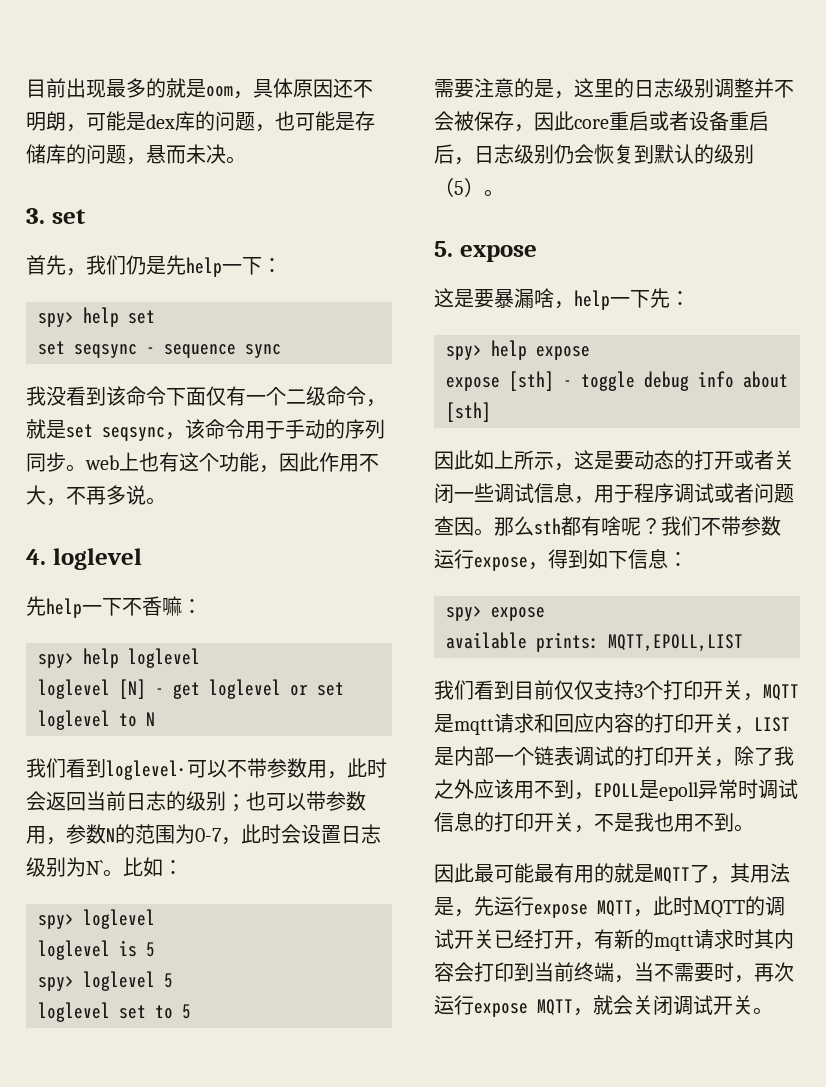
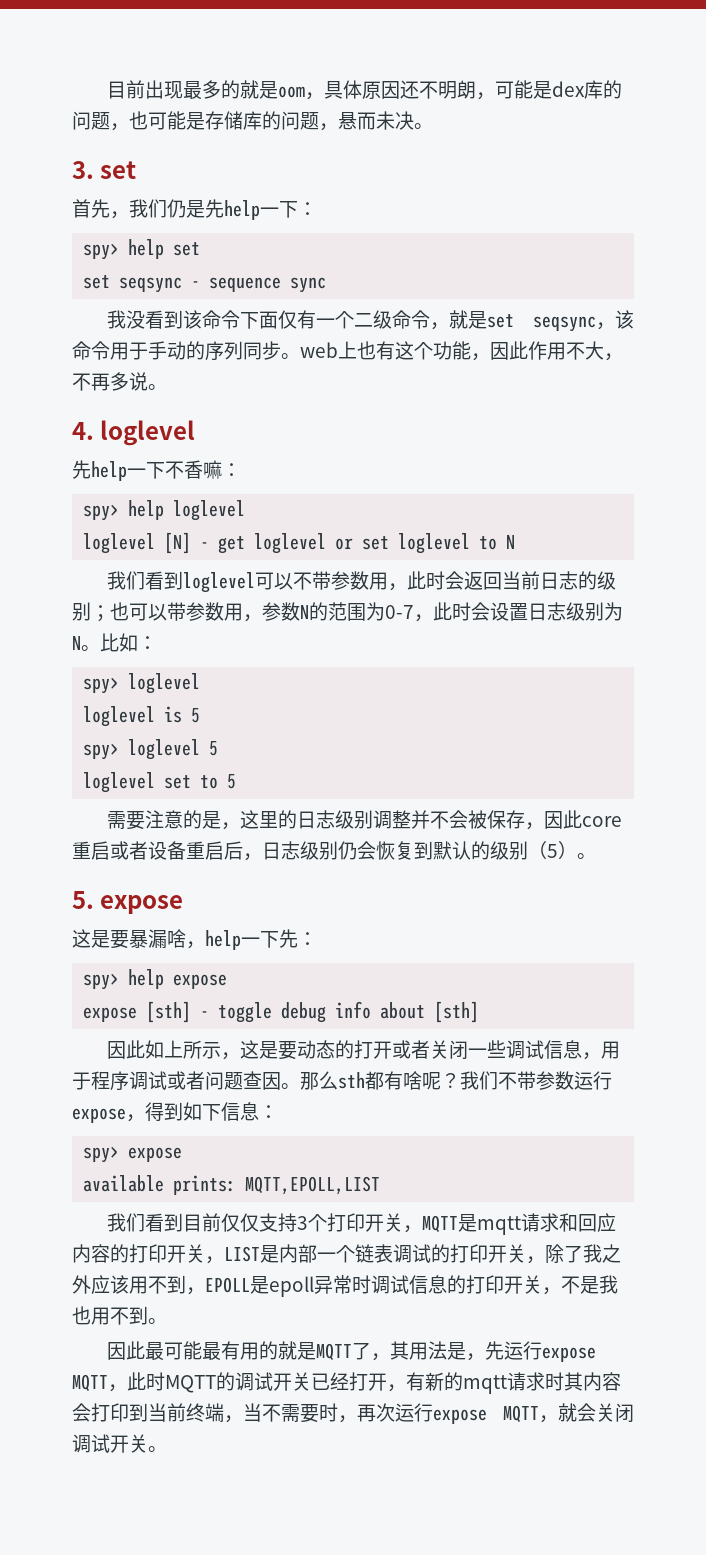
[106,760,187,780] loglevel· -> [182,572,255,593] loglevel
[86,860,104,875] N` -> [72,636,81,650] N

